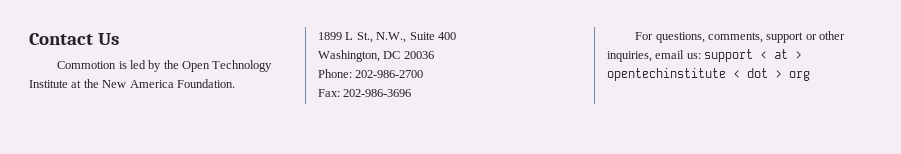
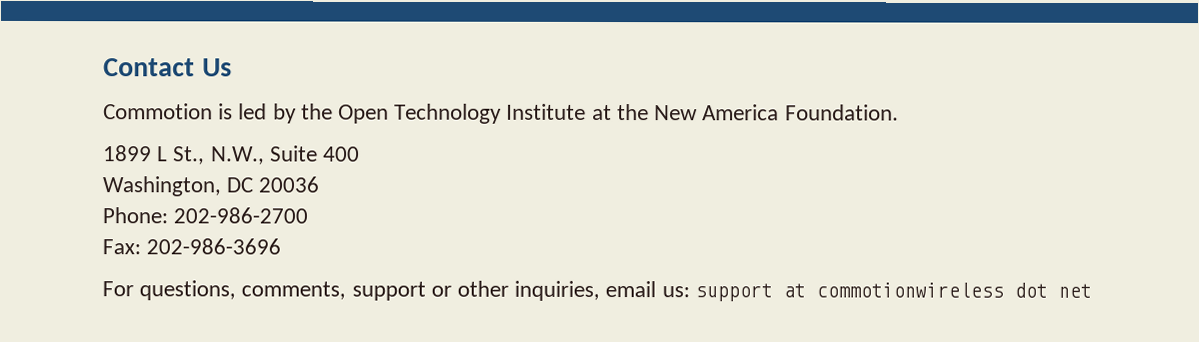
[760,49,803,59] [607,68,810,81] < at > opentechinstitute < dot > org -> [782,282,1092,298] at commotionwireless dot net

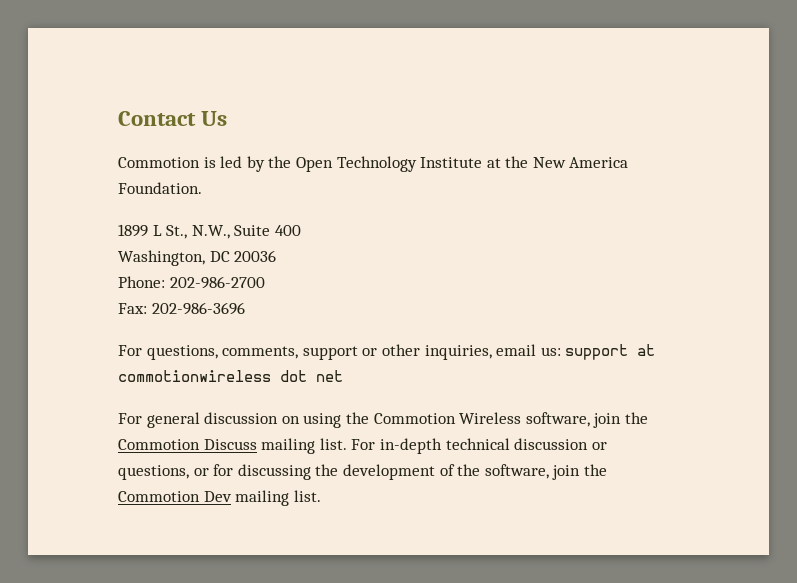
(1092, 290) none -> [118,412,648,428] [118,438,607,454] [118,464,607,480] [118,490,321,506] // For general discussion on using the Commotion Wireless software, join the Commotion Discuss mailing list. For in-depth technical discussion or questions, or for discussing the development of the software, join the Commotion Dev mailing list.

